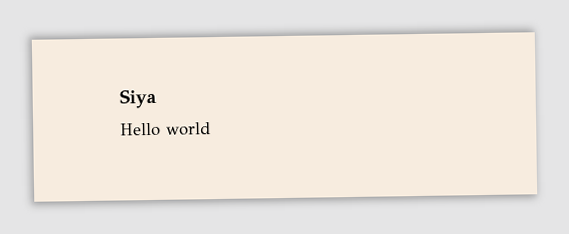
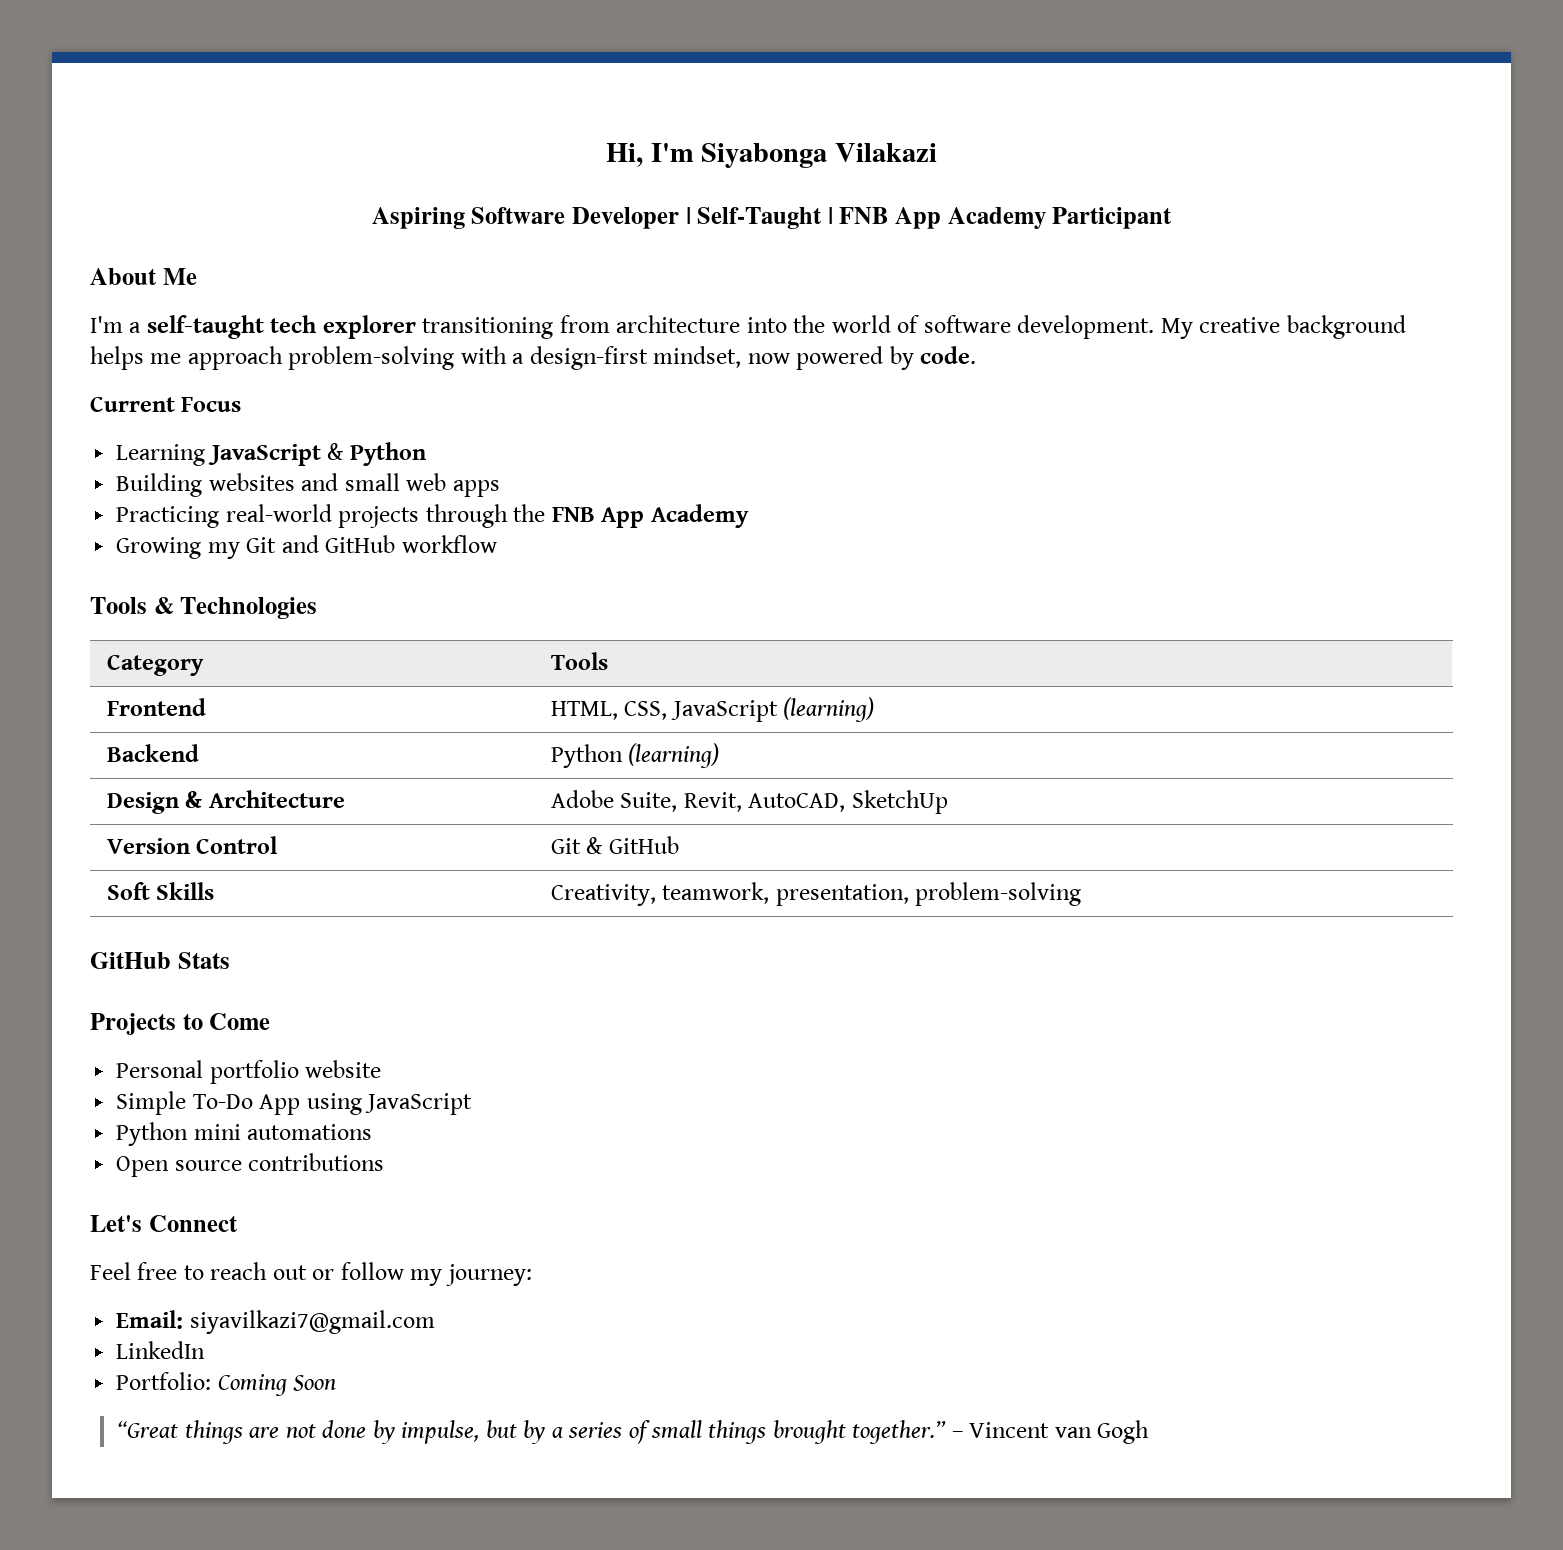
[119,88,157,109] [120,122,211,137] Siya // Hello world -> [605,143,938,168] [371,207,1173,229] [90,268,197,285] [90,315,1406,339] [90,346,977,370] [90,397,242,412] [116,442,426,466] [116,473,500,497] [116,504,749,528] [116,535,497,559] [90,597,318,619] [106,655,204,676] [550,652,608,670] [106,698,206,716] [550,697,875,722] [106,744,199,762] [550,743,720,768] [106,790,345,814] [550,790,948,814] [106,836,279,854] [550,836,679,854] [106,882,215,900] [550,882,1082,906] [90,952,230,969] [90,1013,271,1035] [116,1060,382,1084] [116,1091,473,1115] [116,1122,373,1146] [116,1153,385,1177] [90,1215,238,1232] [90,1262,532,1286] [116,1310,435,1334] [116,1341,206,1359] [116,1372,337,1396] [117,1420,1150,1444] Hi, I'm Siyabonga Vilakazi // Aspiring Software Developer | Self-Taught | FNB App Academy Participant // About Me // I'm a self-taught tech explorer transitioning from architecture into the world of software development. My creative background helps me approach problem-solving with a design-first mindset, now powered by code. // Current Focus // Learning JavaScript & Python // Building websites and small web apps // Practicing real-world projects through the FNB App Academy // Growing my Git and GitHub workflow // Tools & Technologies // Category | Tools // Frontend | HTML, CSS, JavaScript (learning) // Backend | Python (learning) // Design & Architecture | Adobe Suite, Revit, AutoCAD, SketchUp // Version Control | Git & GitHub // Soft Skills | Creativity, teamwork, presentation, problem-solving // GitHub Stats // Projects to Come // Personal portfolio website // Simple To-Do App using JavaScript // Python mini automations // Open source contributions // Let's Connect // Feel free to reach out or follow my journey: // Email: siyavilkazi7@gmail.com // LinkedIn // Portfolio: Coming Soon // “Great things are not done by impulse, but by a series of small things brought together.” – Vincent van Gogh

